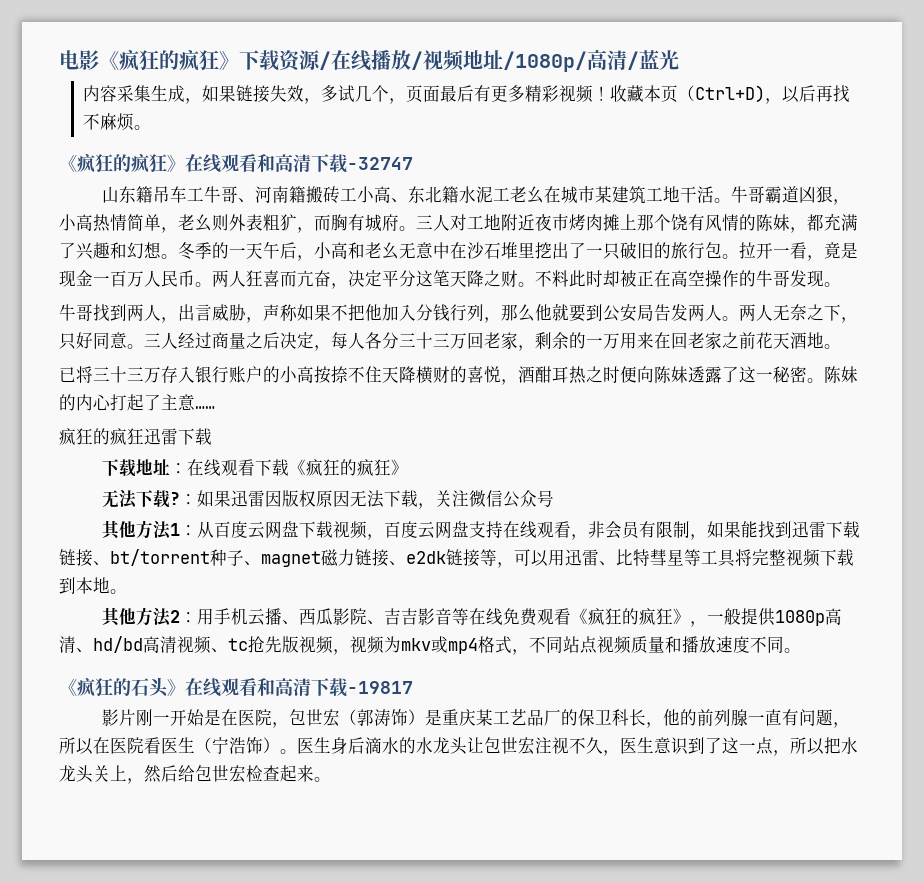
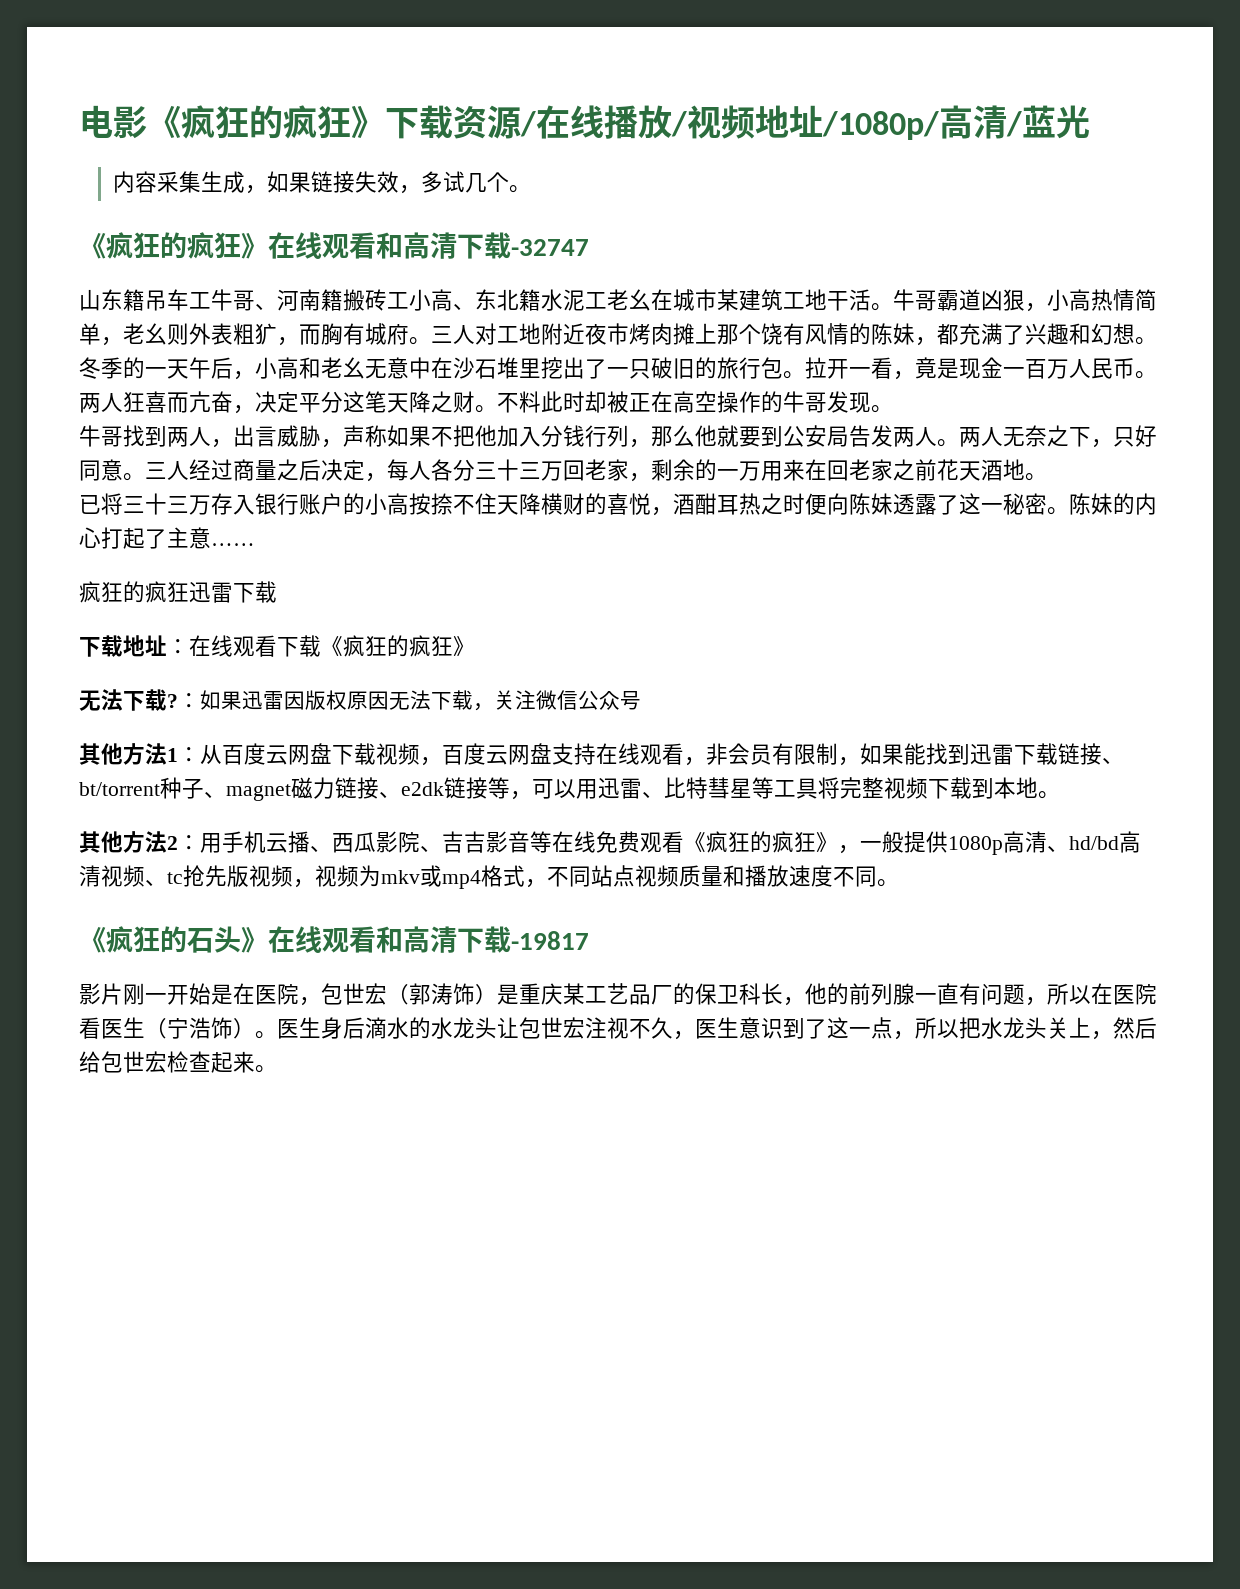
[388,85,850,104] [82,113,134,131] ，页面最后有更多精彩视频！收藏本页（Ctrl+D)，以后再找不麻烦 -> (509, 182) none

